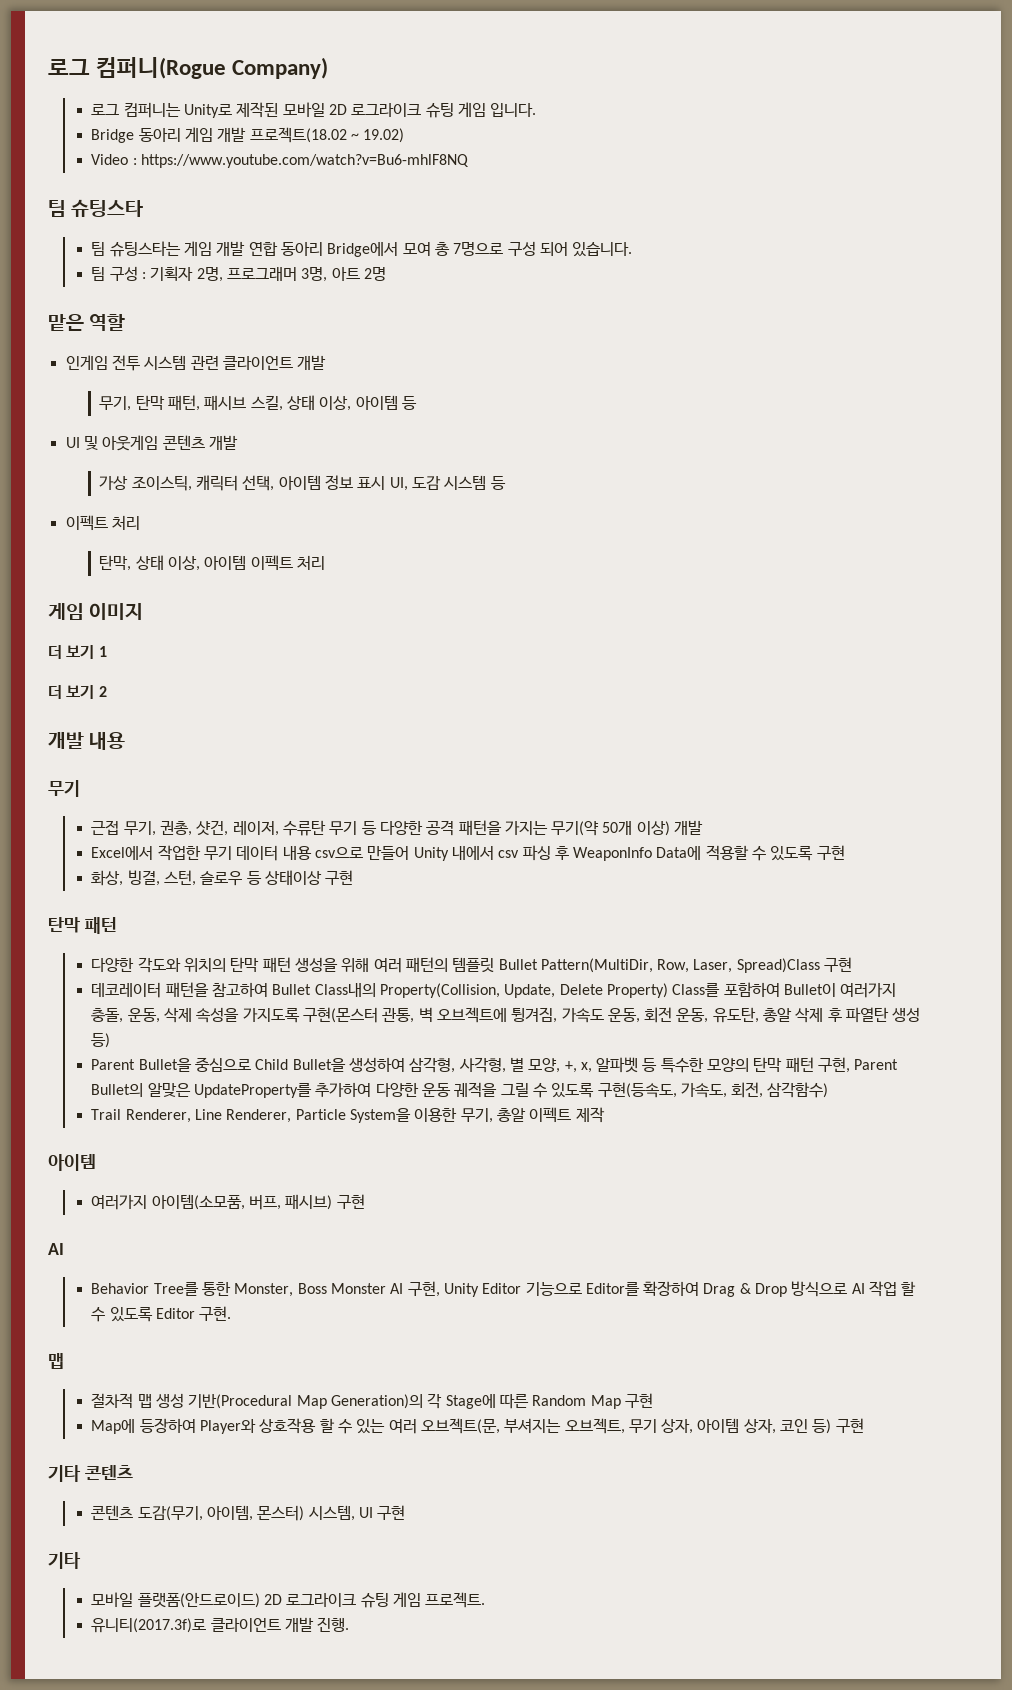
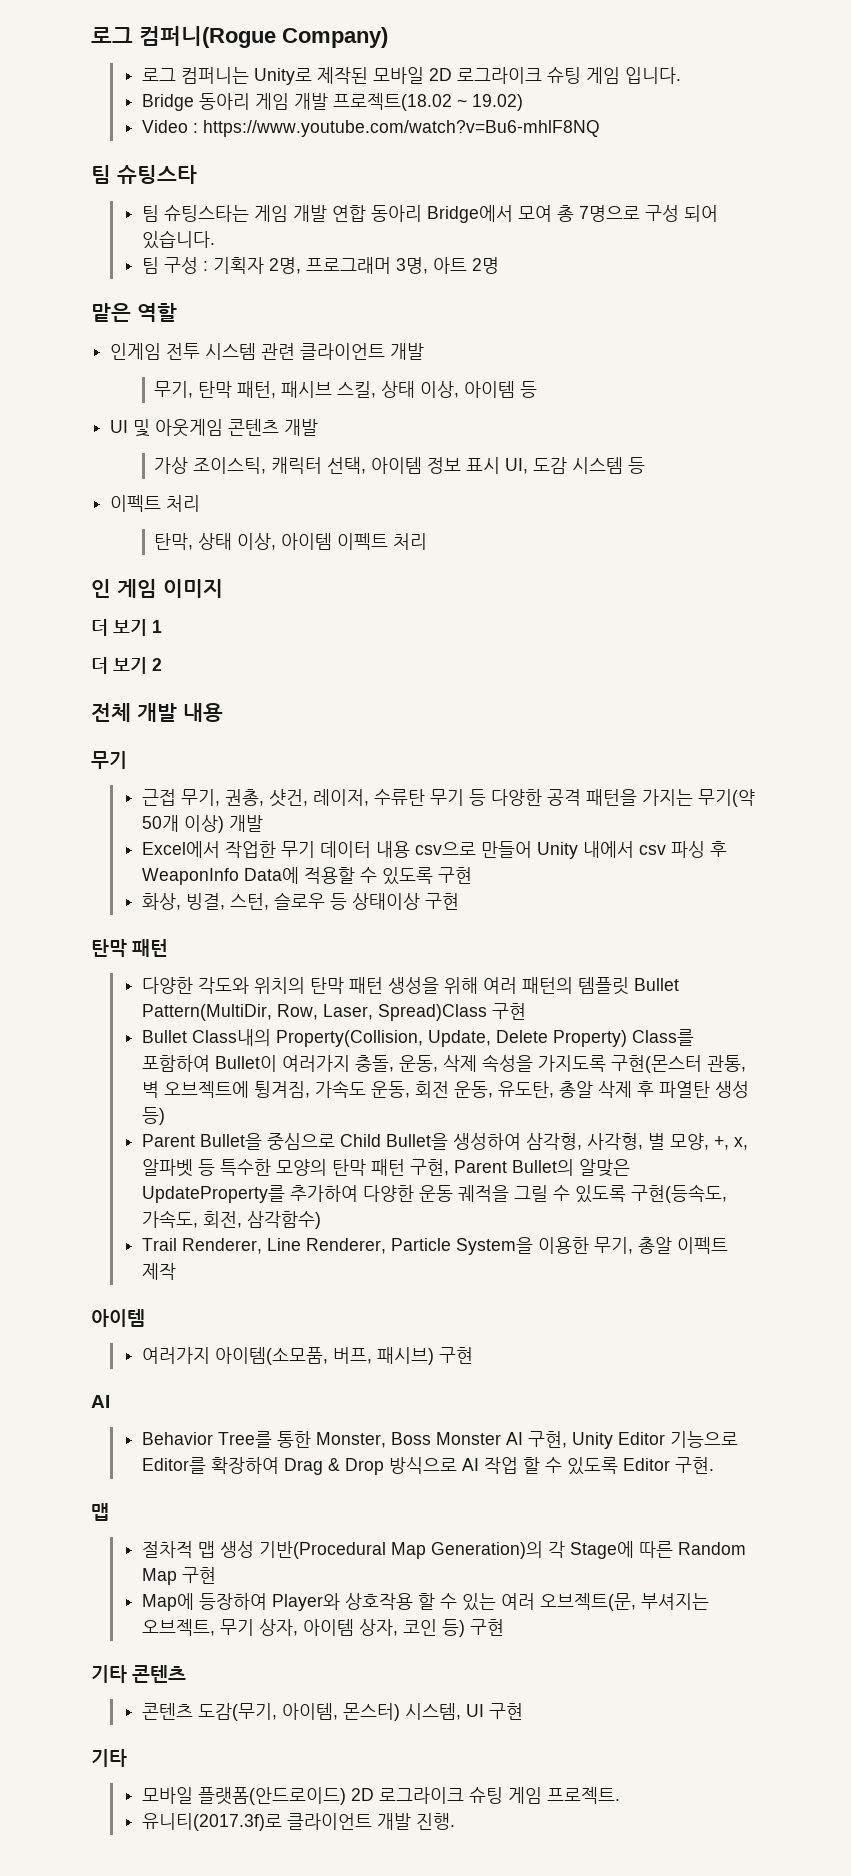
(326, 562) none -> [91,579,111,598] 인
(107, 691) none -> [91,703,131,722] 전체
[91,982,268,998] 데코레이터 패턴을 참고하여 -> (526, 1011) none

